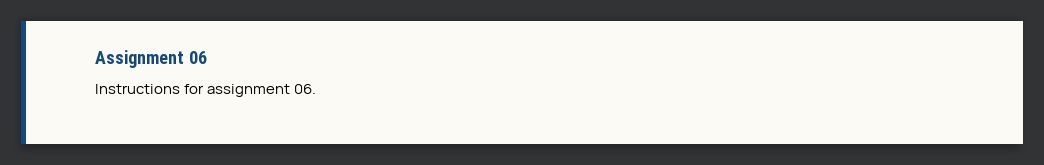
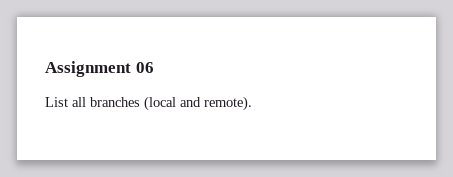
[95,84,317,97] Instructions for assignment 06. -> [45,96,252,111] List all branches (local and remote).

